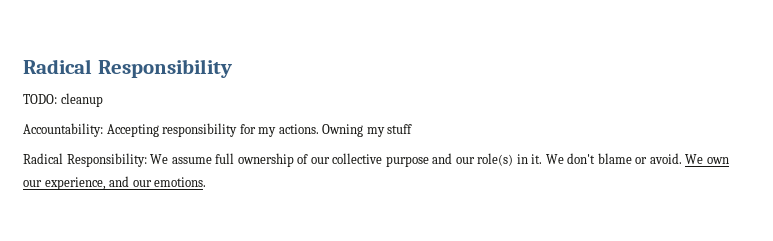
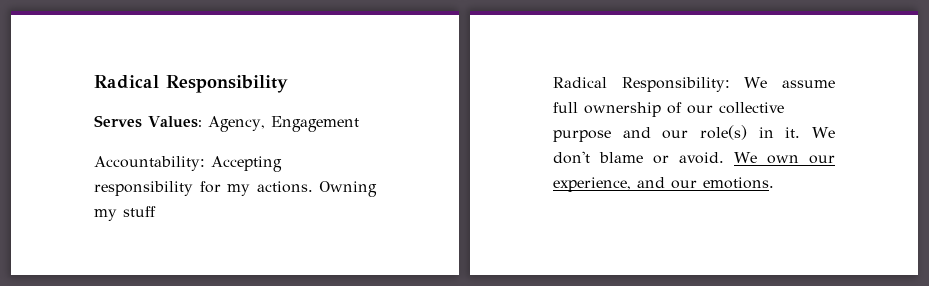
[23,93,103,107] TODO: cleanup -> [94,115,359,132] Serves Values: Agency, Engagement

